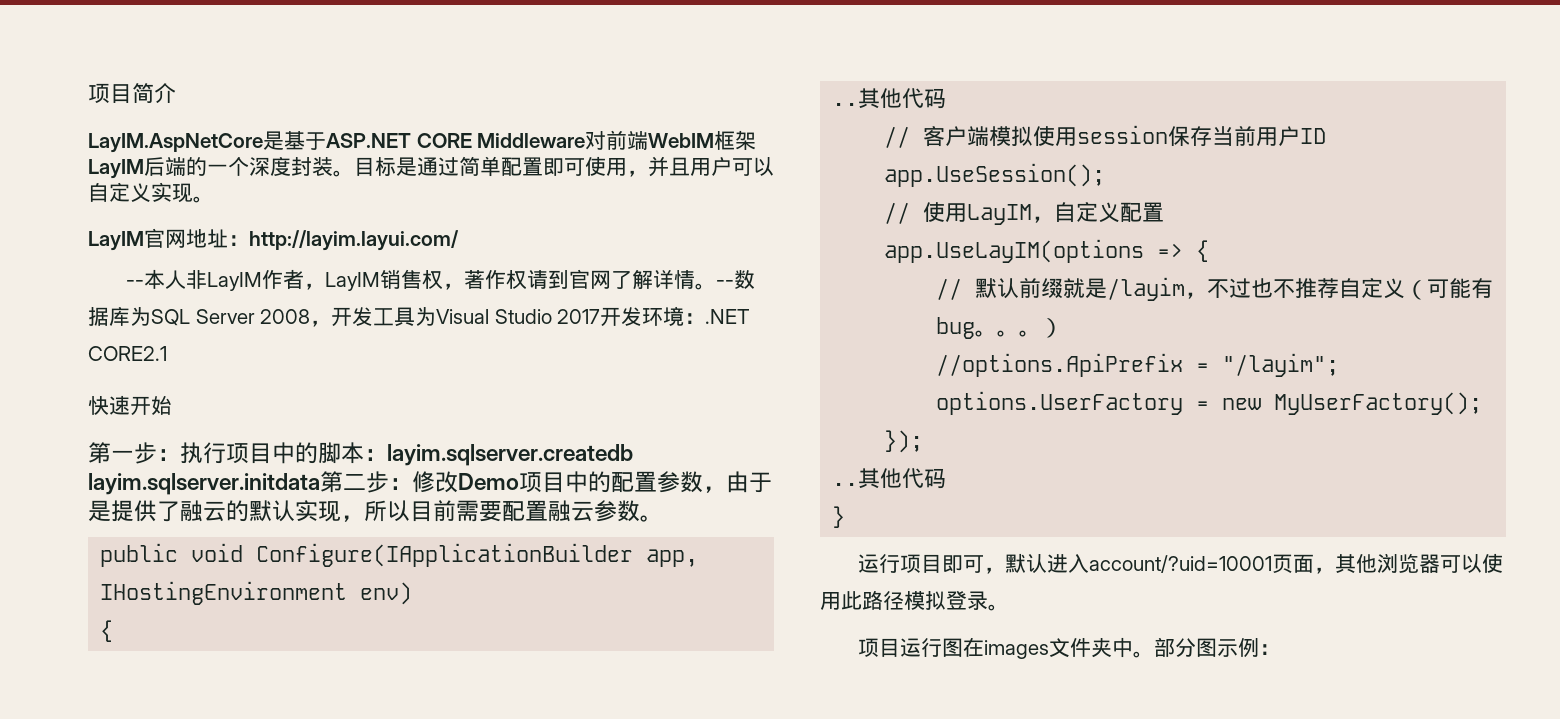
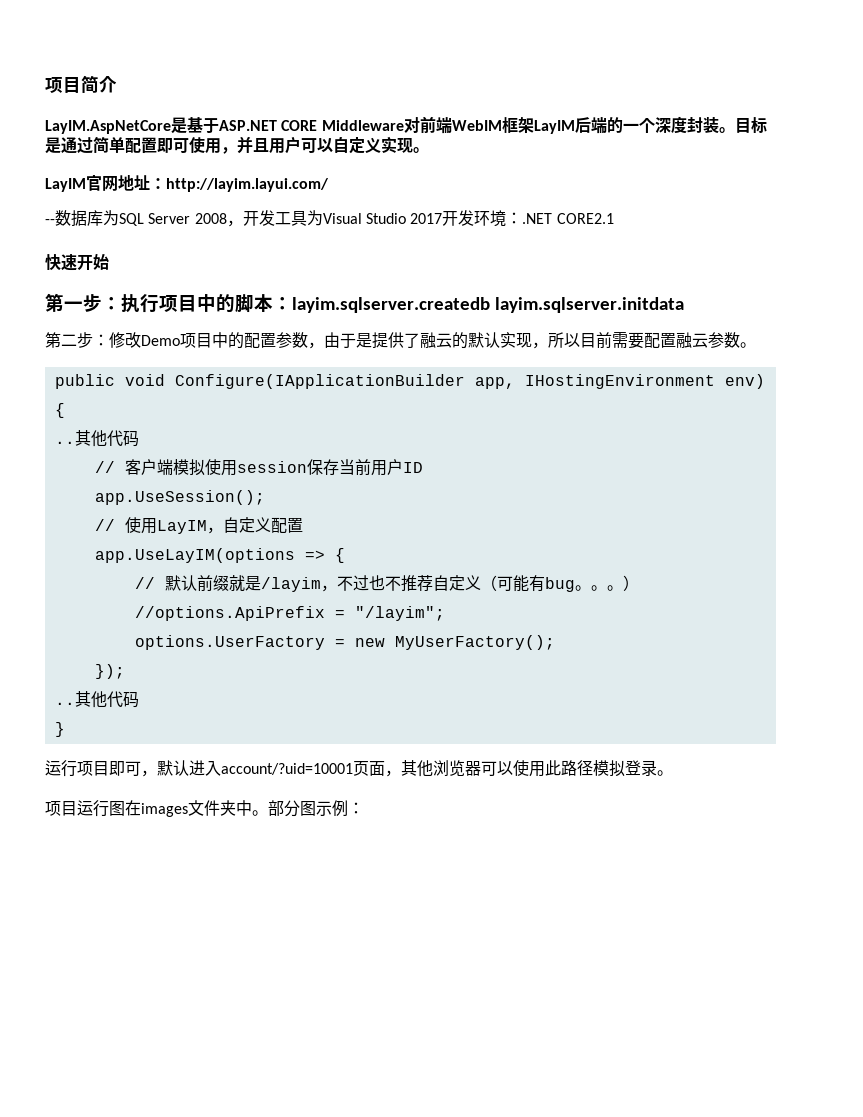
[144,269,735,291] 本人非LayIM作者，LayIM销售权，著作权请到官网了解详情。-- -> (55, 221) none
(320, 484) none -> (684, 305) //

